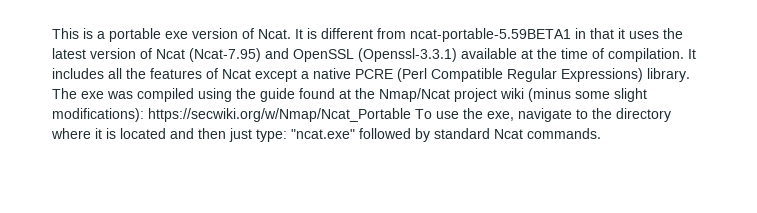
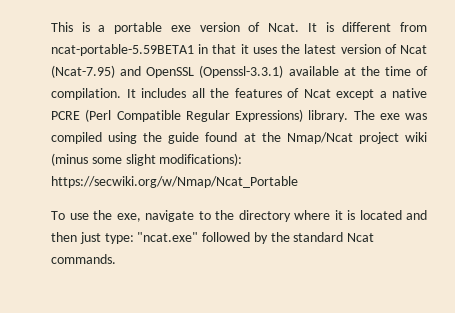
(411, 115) none -> (298, 182) //
(430, 135) none -> [270,232,290,242] the

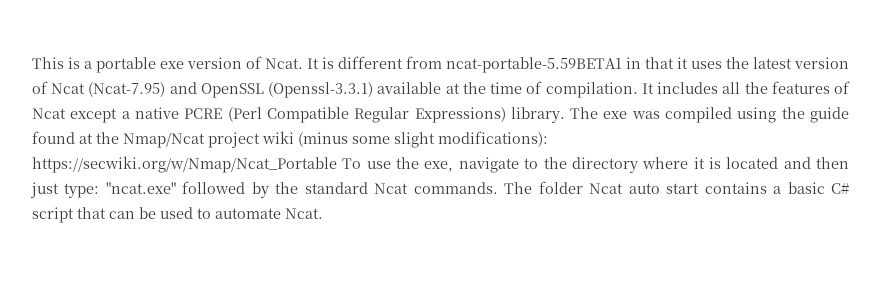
(298, 182) // -> (337, 164) none
(116, 259) none -> [504,181,850,194] [32,207,323,223] The folder Ncat auto start contains a basic C# script that can be used to automate Ncat.

